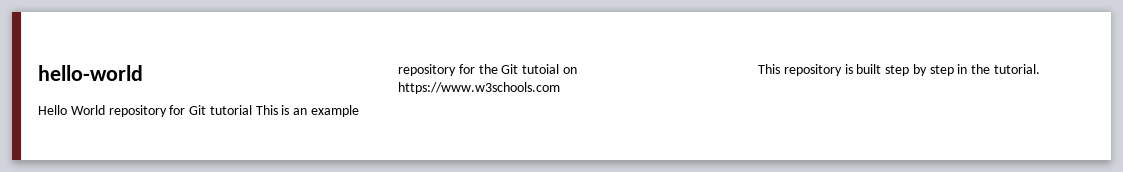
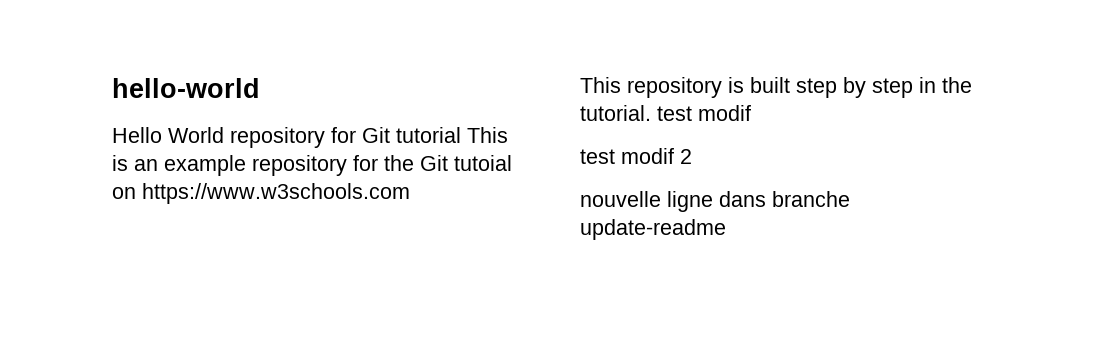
(1041, 69) none -> [657,105,751,121] [580,148,692,164] [580,191,850,212] [580,219,726,240] test modif // test modif 2 // nouvelle ligne dans branche update-readme

